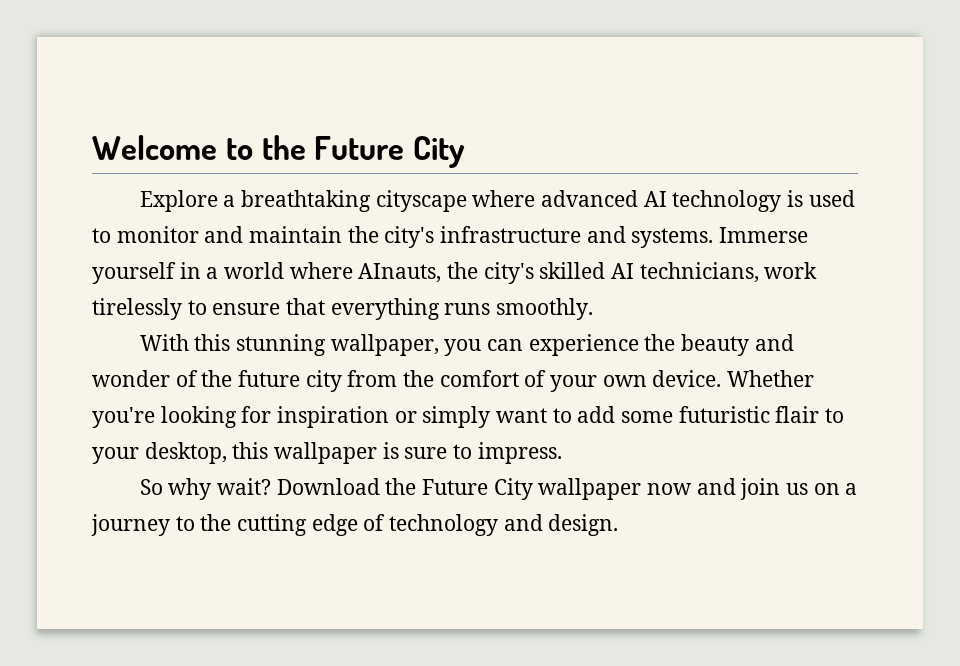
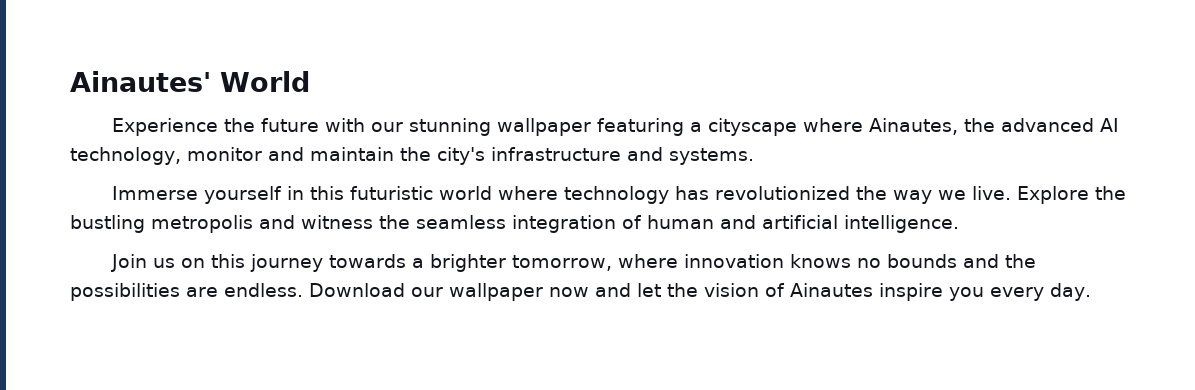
[92,135,466,168] [139,190,855,212] [92,228,111,243] Welcome to the Future City // Explore a breathtaking cityscape where advanced AI technology is used to -> [70,71,310,92] [111,118,1119,136] [70,147,181,165] Ainautes' World // Experience the future with our stunning wallpaper featuring a cityscape where Ainautes, the advanced AI technology,
(714, 238) none -> (754, 156) //
[206,262,818,284] [92,298,594,320] [139,334,794,356] [92,370,815,392] [92,406,845,428] [92,442,562,464] [139,478,858,500] [91,514,619,536] a world where AInauts, the city's skilled AI technicians, work tirelessly to ensure that everything runs smoothly. // With this stunning wallpaper, you can experience the beauty and wonder of the future city from the comfort of your own device. Whether you're looking for inspiration or simply want to add some futuristic flair to your desktop, this wallpaper is sure to impress. // So why wait? Download the Future City wallpaper now and join us on a journey to the cutting edge of technology and design. -> [309,186,1126,204] [70,215,959,233] [110,254,1036,272] [70,283,1091,301] this futuristic world where technology has revolutionized the way we live. Explore the bustling metropolis and witness the seamless integration of human and artificial intelligence. // Join us on this journey towards a brighter tomorrow, where innovation knows no bounds and the possibilities are endless. Download our wallpaper now and let the vision of Ainautes inspire you every day.

